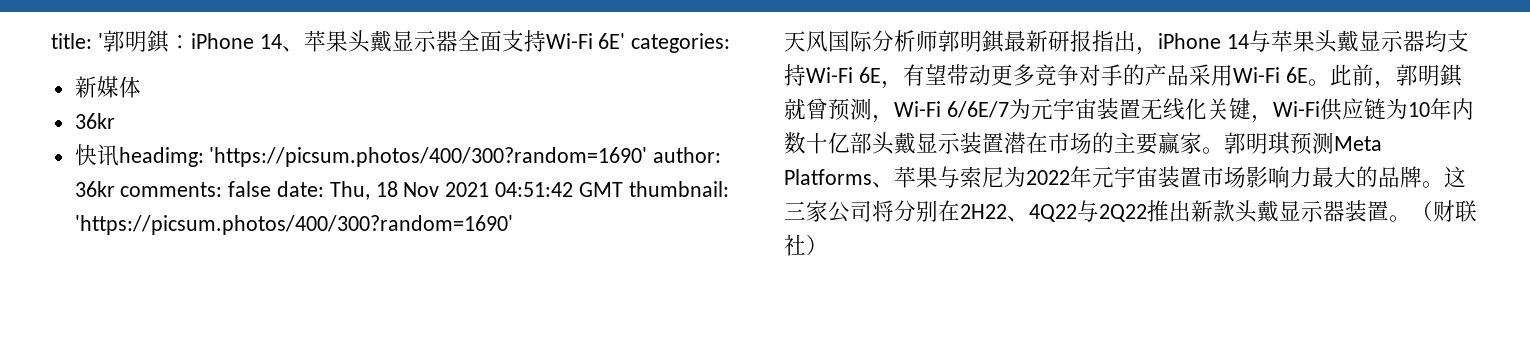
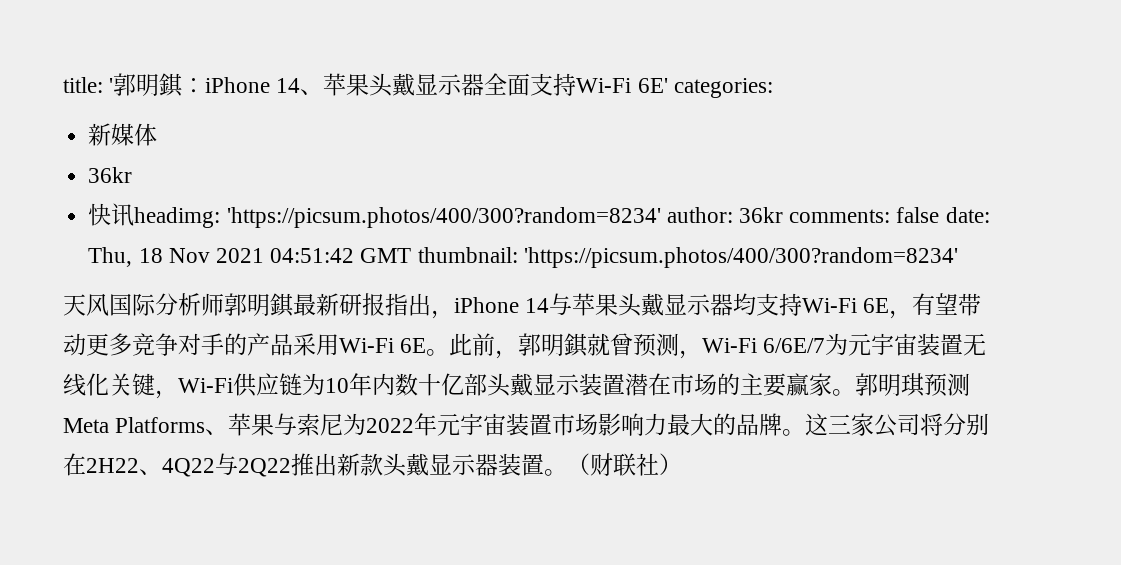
[209,147,648,167] 'https://picsum.photos/400/300?random=1690' -> [226,207,661,228] 'https://picsum.photos/400/300?random=8234'
[74,215,513,235] 'https://picsum.photos/400/300?random=1690' -> [523,247,958,268] 'https://picsum.photos/400/300?random=8234'

